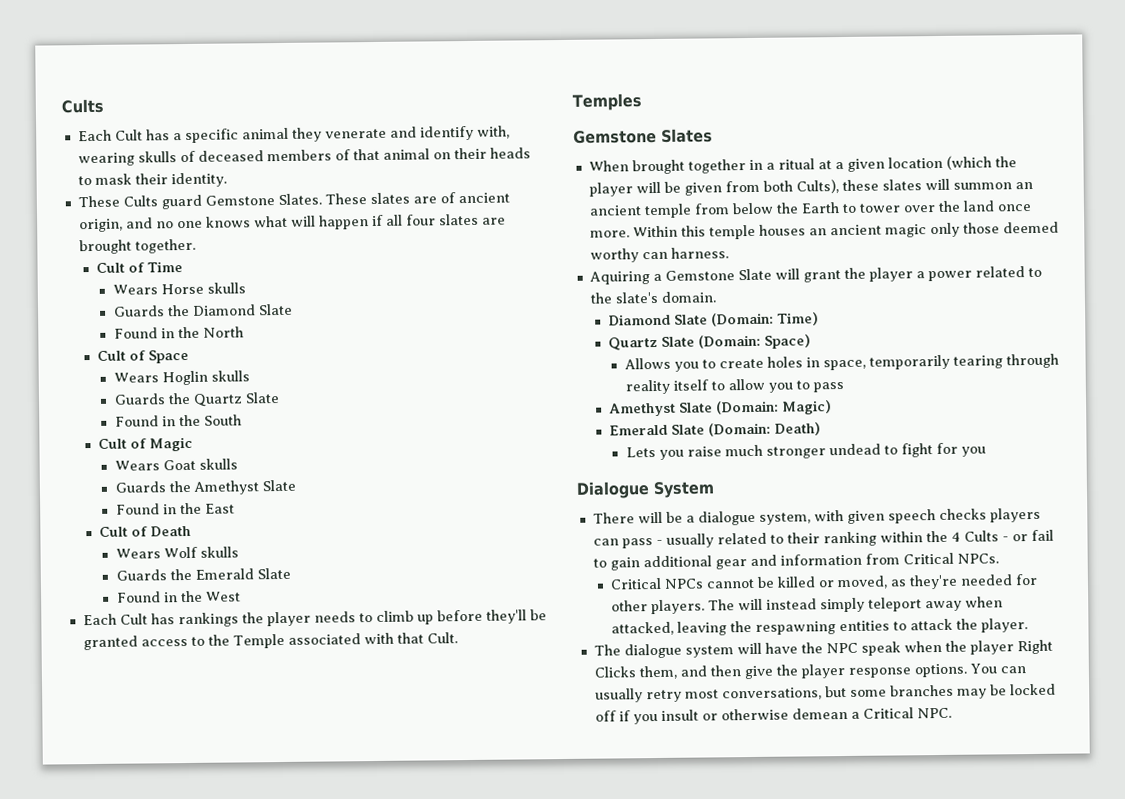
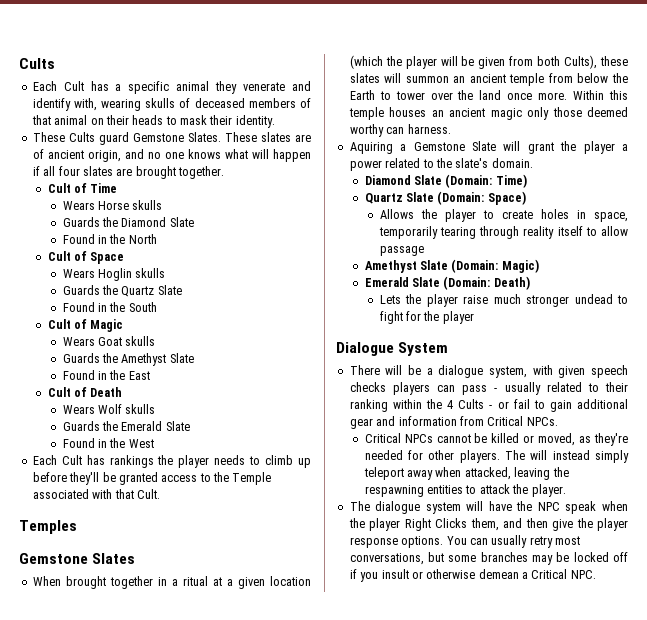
[673,361,699,372] you -> [420,209,476,222] the player
[767,380,844,393] you to pass -> [379,246,424,256] passage
[658,449,684,460] you -> [405,294,458,307] the player
[960,446,986,457] you -> [423,311,474,324] the player

